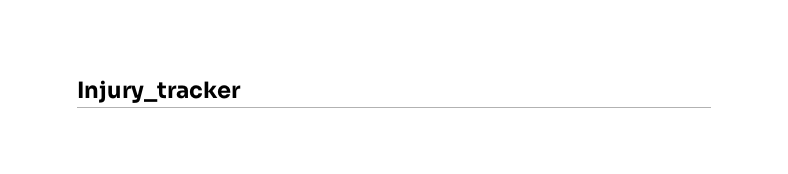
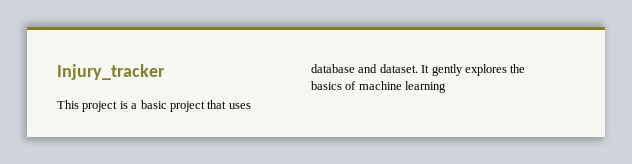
(241, 91) none -> [57,100,251,112] [311,64,526,76] [311,81,447,93] // This project is a basic project that uses database and dataset. It gently explores the basics of machine learning

